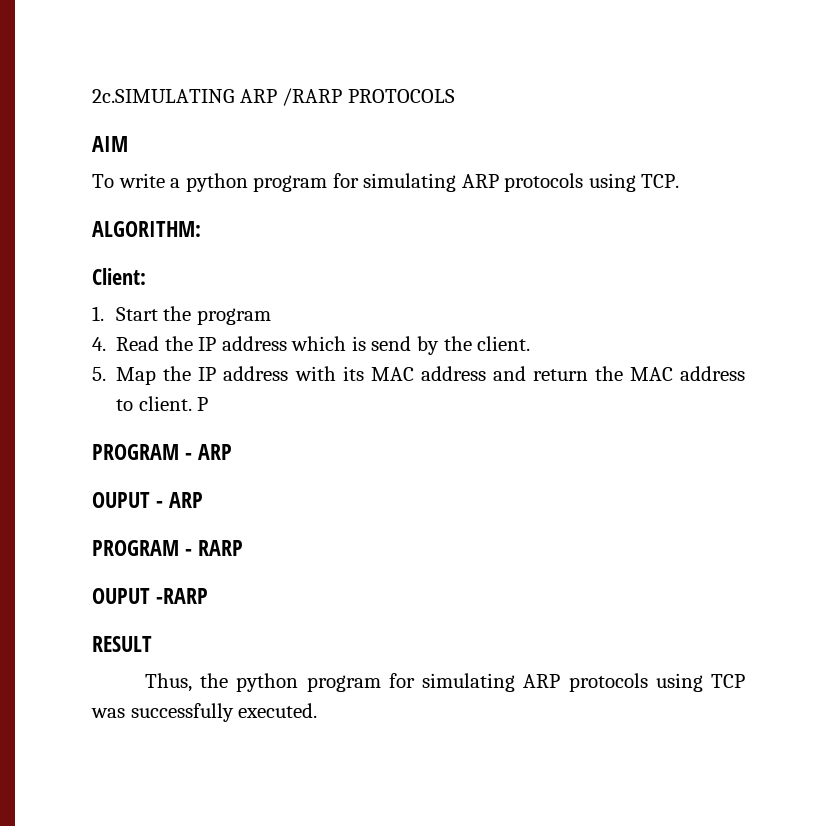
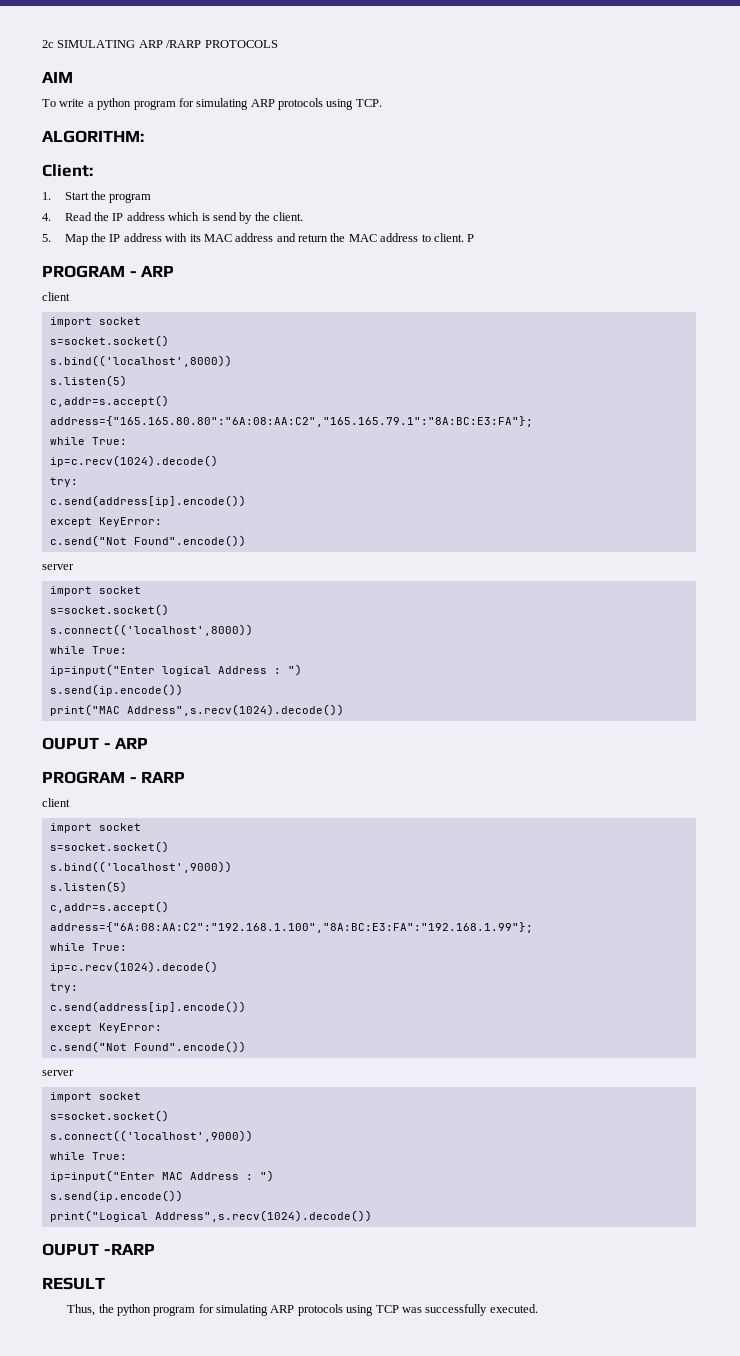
[92,89,234,103] 2c.SIMULATING -> [42,40,136,48] 2c SIMULATING
(232, 452) none -> [42,292,70,301] [49,317,141,327] [49,335,169,347] [49,355,232,367] [49,375,127,387] [49,395,169,407] [49,416,533,427] [49,437,127,445] [49,455,218,467] [49,477,78,487] [49,495,246,507] [49,517,162,527] [49,535,246,547] [42,564,74,570] [49,586,141,596] [49,604,169,616] [49,624,253,636] [49,646,127,654] [49,664,302,676] [49,684,183,696] [49,704,344,716] // client // import socket // s=socket.socket() // s.bind(('localhost',8000)) // s.listen(5) // c,addr=s.accept() // address={"165.165.80.80":"6A:08:AA:C2","165.165.79.1":"8A:BC:E3:FA"}; // while True: // ip=c.recv(1024).decode() // try: // c.send(address[ip].encode()) // except KeyError: // c.send("Not Found".encode()) // server // import socket // s=socket.socket() // s.connect(('localhost',8000)) // while True: // ip=input("Enter logical Address : ") // s.send(ip.encode()) // print("MAC Address",s.recv(1024).decode())
(243, 548) none -> [42,798,70,807] [49,823,141,833] [49,841,169,853] [49,861,232,873] [49,881,127,893] [49,901,169,913] [49,922,533,933] [49,943,127,951] [49,961,218,973] [49,983,78,993] [49,1001,246,1013] [49,1023,162,1033] [49,1041,246,1053] [42,1070,74,1076] [49,1092,141,1102] [49,1110,169,1122] [49,1130,253,1142] [49,1152,127,1160] [49,1170,274,1182] [49,1190,183,1202] [49,1210,372,1222] // client // import socket // s=socket.socket() // s.bind(('localhost',9000)) // s.listen(5) // c,addr=s.accept() // address={"6A:08:AA:C2":"192.168.1.100","8A:BC:E3:FA":"192.168.1.99"}; // while True: // ip=c.recv(1024).decode() // try: // c.send(address[ip].encode()) // except KeyError: // c.send("Not Found".encode()) // server // import socket // s=socket.socket() // s.connect(('localhost',9000)) // while True: // ip=input("Enter MAC Address : ") // s.send(ip.encode()) // print("Logical Address",s.recv(1024).decode())

